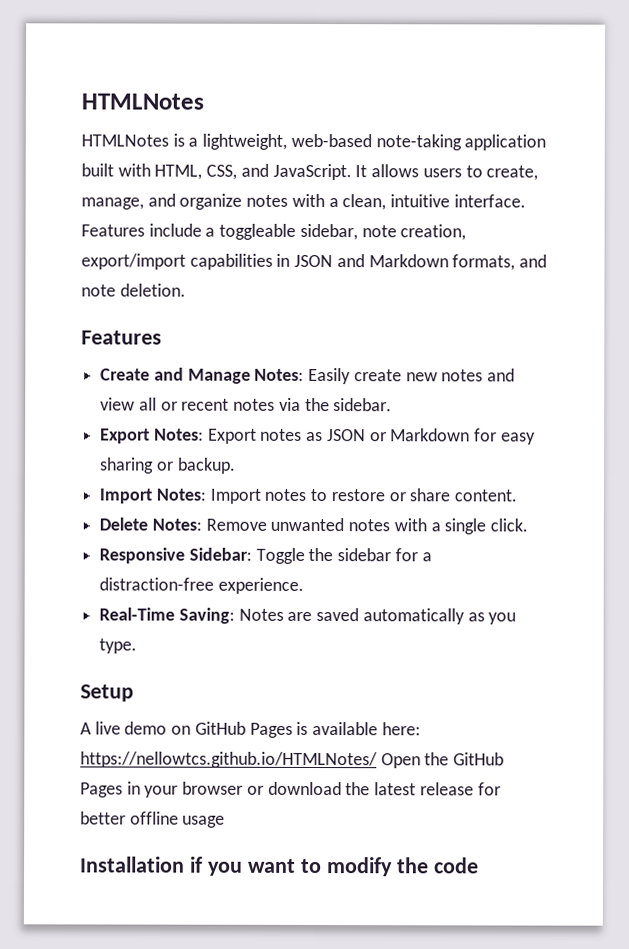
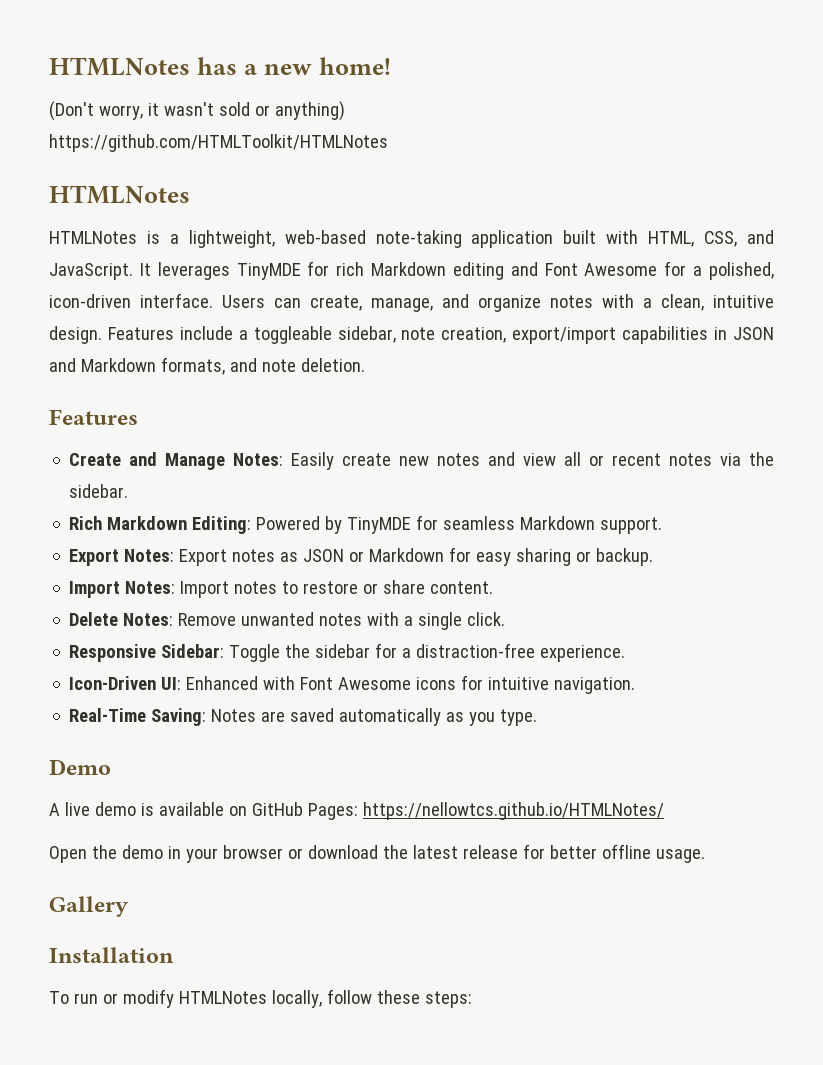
[81,93,204,110] HTMLNotes -> [49,57,391,76] [49,101,345,121] [49,134,388,152] [49,185,190,204] HTMLNotes has a new home! // (Don't worry, it wasn't sold or anything) // https://github.com/HTMLToolkit/HTMLNotes // HTMLNotes
[371,164,483,178] allows users to -> [157,261,774,280] [49,293,301,308] leverages TinyMDE for rich Markdown editing and Font Awesome for a polished, icon-driven interface. Users can
[453,194,526,208] interface. -> [49,326,102,344] design.
(393, 405) none -> [69,515,663,534] // Rich Markdown Editing: Powered by TinyMDE for seamless Markdown support.
(304, 585) none -> [69,675,636,694] // Icon-Driven UI: Enhanced with Font Awesome icons for intuitive navigation.
[80,684,134,702] Setup -> [49,759,111,775] Demo
[171,721,421,738] on GitHub Pages is available here: -> [140,802,358,820] is available on GitHub Pages:
(378, 760) none -> (664, 811) //
[453,752,505,766] [80,782,123,798] GitHub Pages -> [121,845,163,859] demo
[182,815,226,828] usage -> [655,849,705,863] [49,896,129,917] usage. // Gallery
[189,856,479,877] if you want to modify the code -> [49,989,472,1008] // To run or modify HTMLNotes locally, follow these steps:

